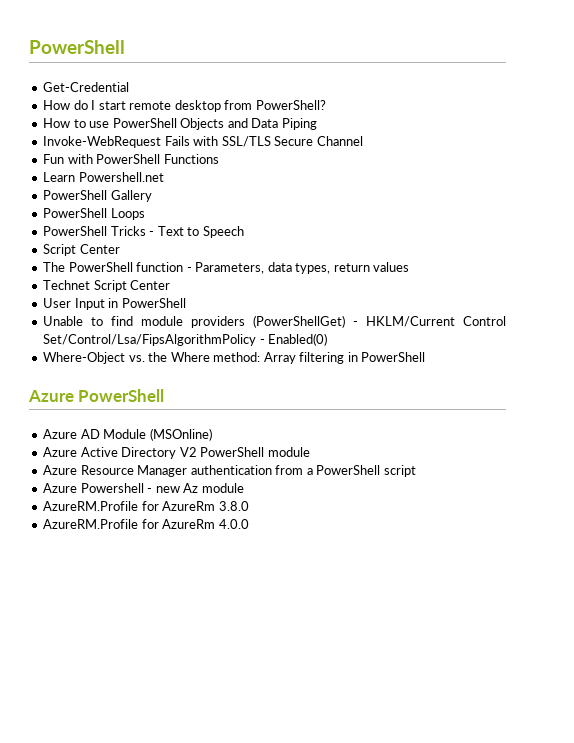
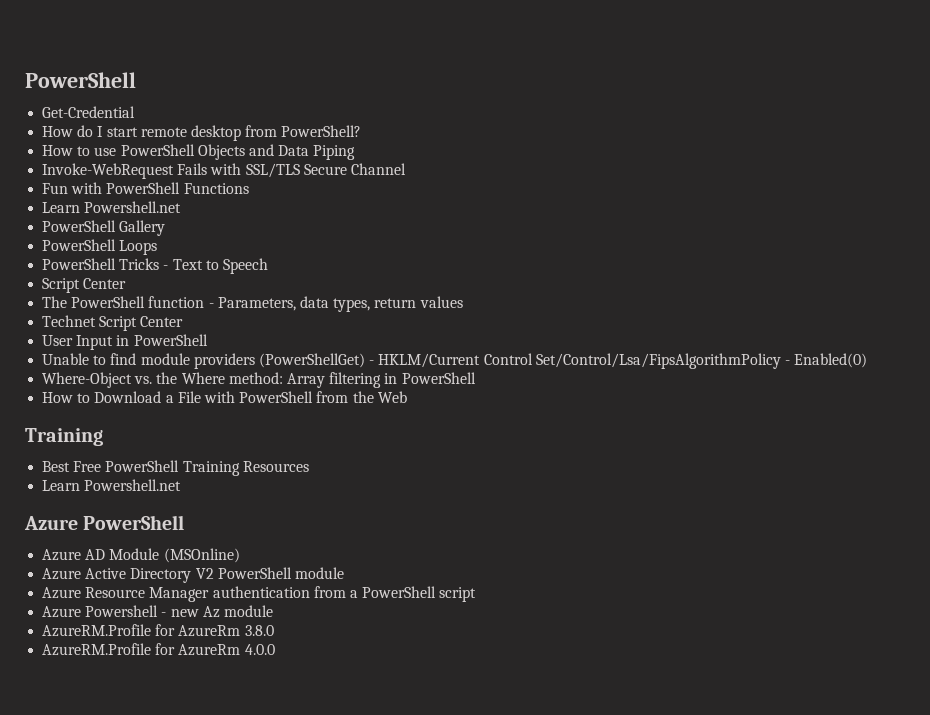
(426, 357) none -> [42,391,407,403] [25,428,103,446] [42,460,309,476] [42,479,182,491] // How to Download a File with PowerShell from the Web // Training // Best Free PowerShell Training Resources // Learn Powershell.net

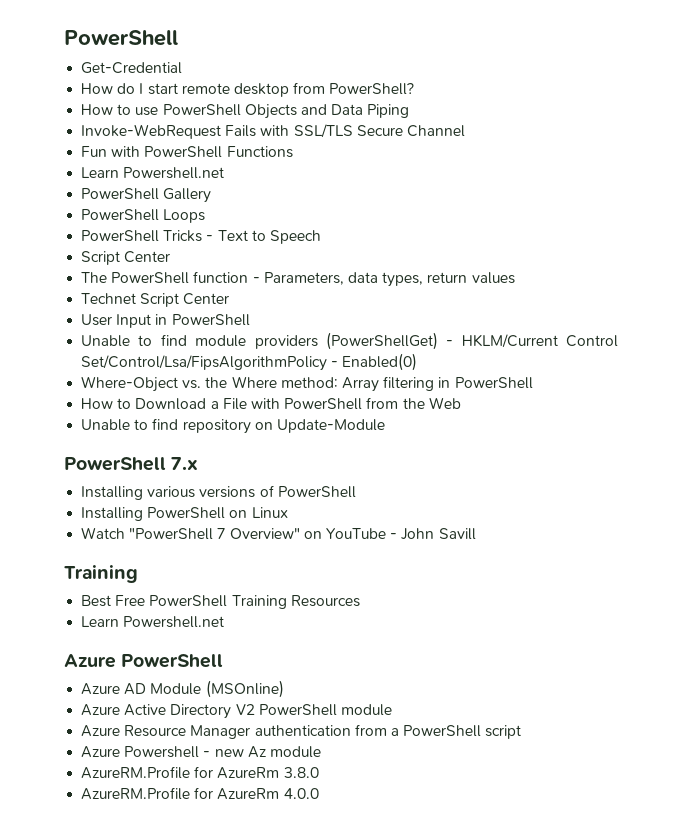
(407, 397) none -> [81,418,385,434] [64,457,199,471] [81,485,356,500] [81,507,288,521] [81,527,476,540] // Unable to find repository on Update-Module // PowerShell 7.x // Installing various versions of PowerShell // Installing PowerShell on Linux // Watch "PowerShell 7 Overview" on YouTube - John Savill

